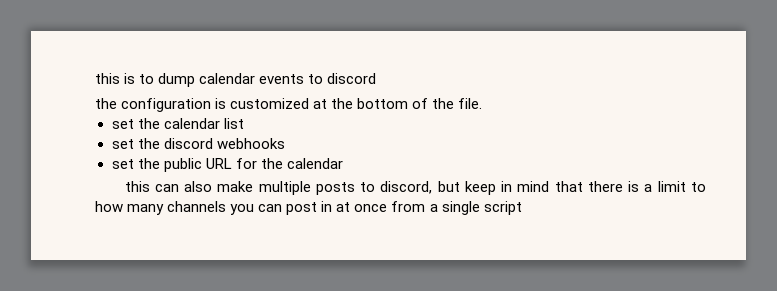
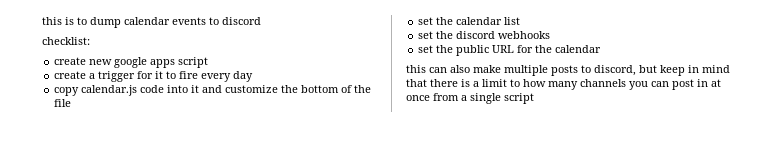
[95,98,328,112] the configuration is customized at -> [42,37,90,45] [54,57,209,68] [54,71,254,82] [54,85,279,96] checklist: // create new google apps script // create a trigger for it to fire every day // copy calendar.js code into it and customize
[458,98,483,109] file. -> [54,99,72,107] file

